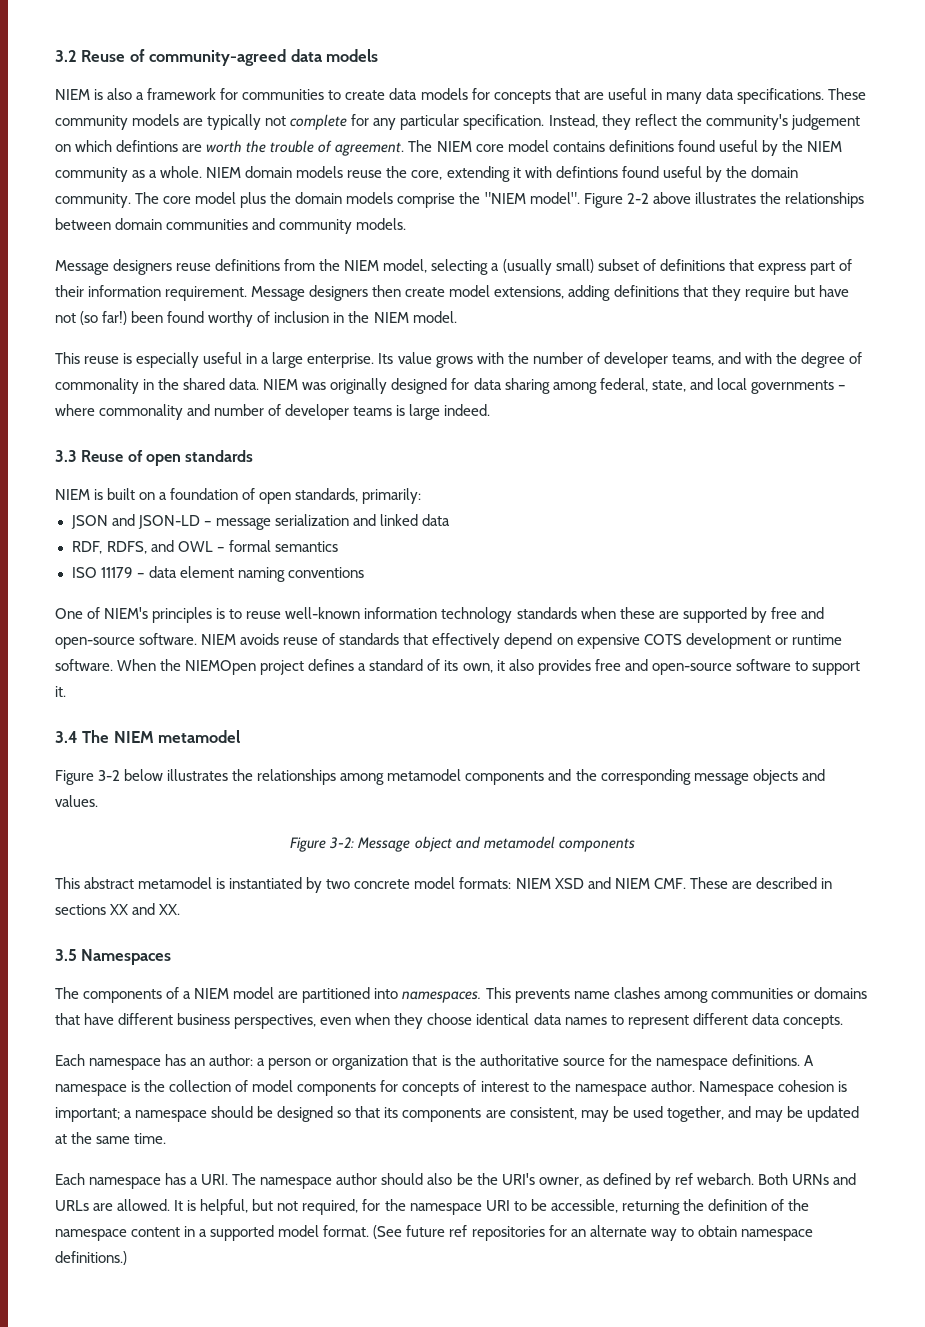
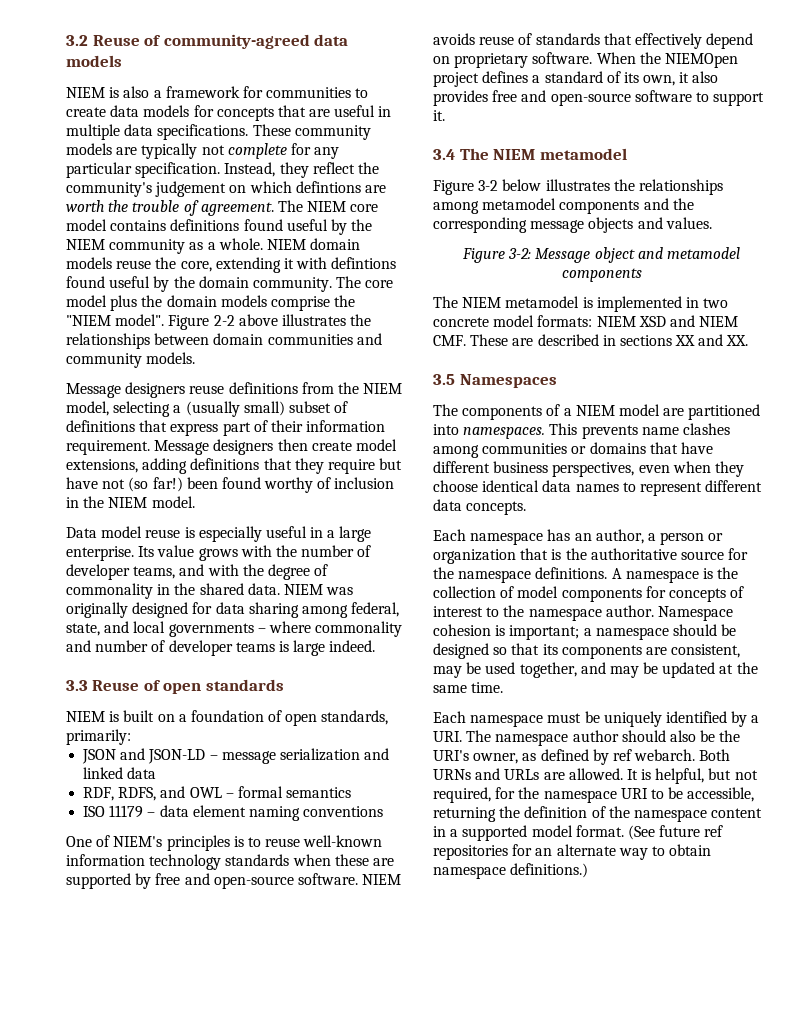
[665,92,702,104] many -> [66,124,120,140] multiple
[55,352,80,364] This -> [66,526,143,538] Data model
[576,633,842,649] expensive COTS development or runtime -> [454,53,529,68] proprietary
[55,877,323,893] This abstract metamodel is instantiated by -> [433,296,699,312] The NIEM metamodel is implemented in
[209,1054,254,1066] author: -> [595,529,644,544] author,
[165,1173,187,1185] has -> [547,711,748,727] must be uniquely identified by

